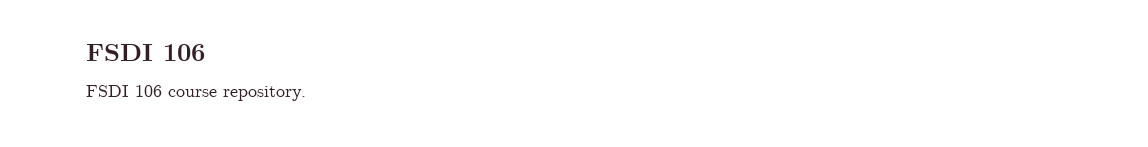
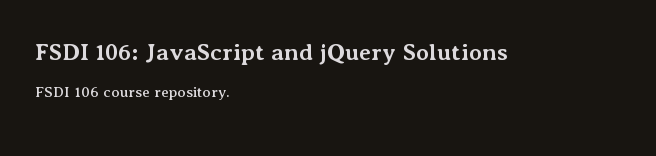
[86,44,205,61] FSDI 106 -> [35,44,508,65] FSDI 106: JavaScript and jQuery Solutions

